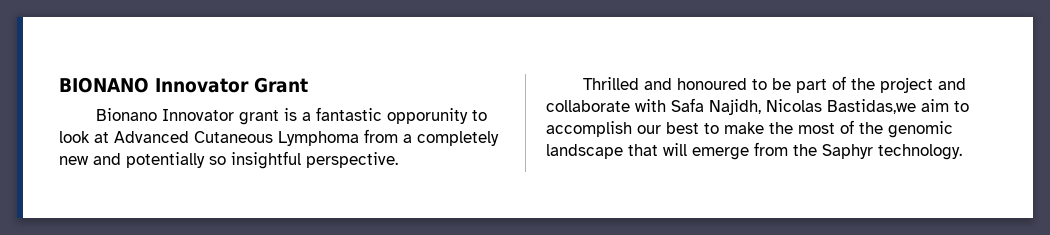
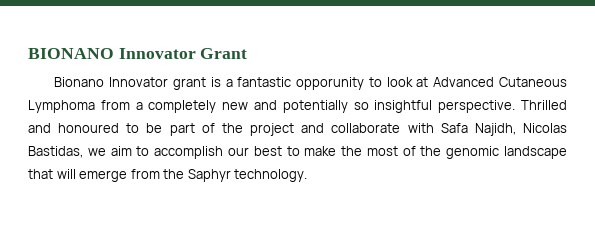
(398, 160) // -> (516, 106) none
[827,99,916,114] Bastidas,we -> [28,146,106,158] Bastidas, we

